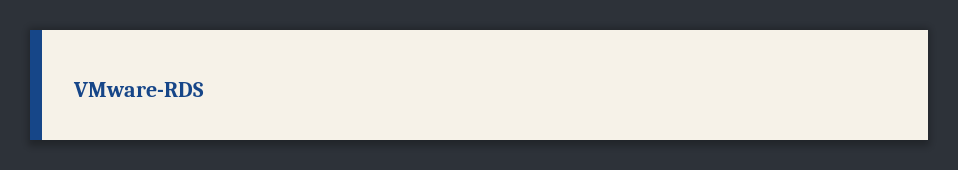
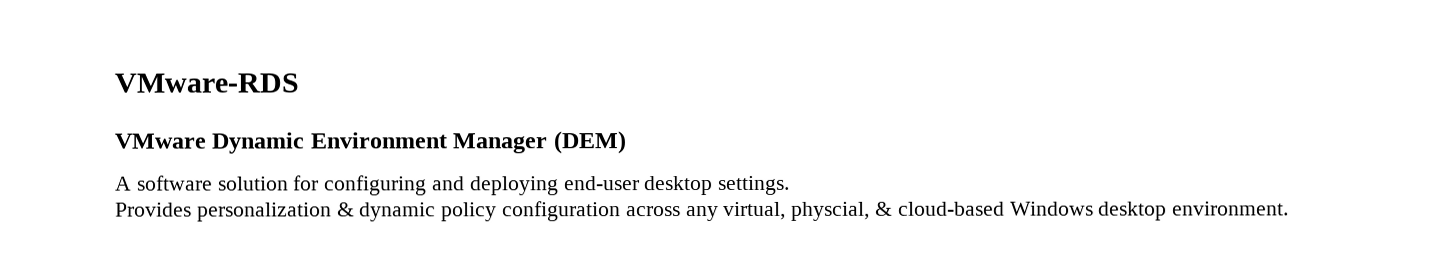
(204, 89) none -> [114,131,627,155] [115,175,791,196] [115,201,1290,222] // VMware Dynamic Environment Manager (DEM) // A software solution for configuring and deploying end-user desktop settings. // Provides personalization & dynamic policy configuration across any virtual, physcial, & cloud-based Windows desktop environment.

